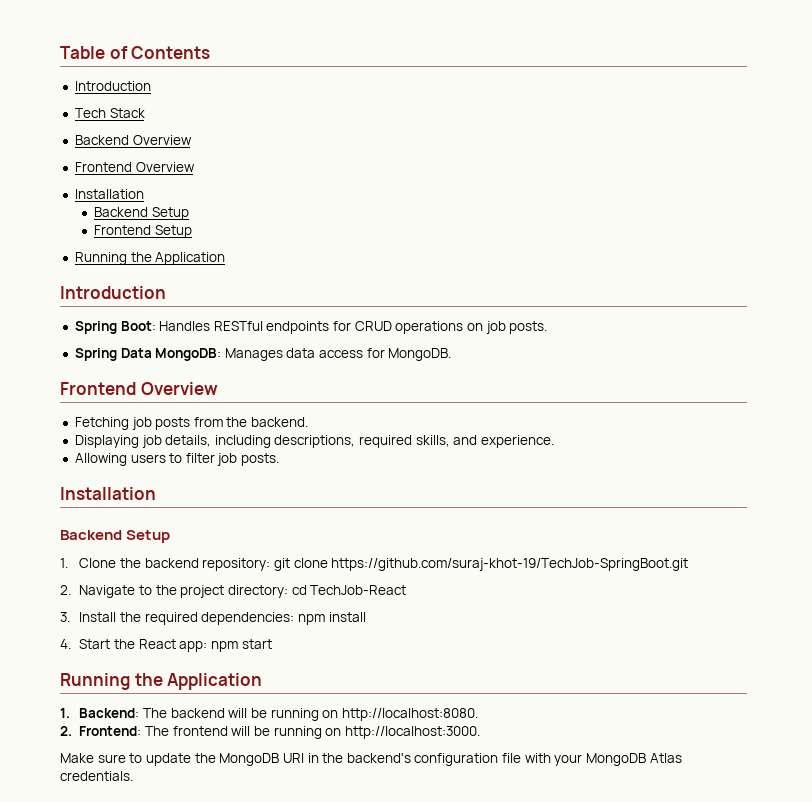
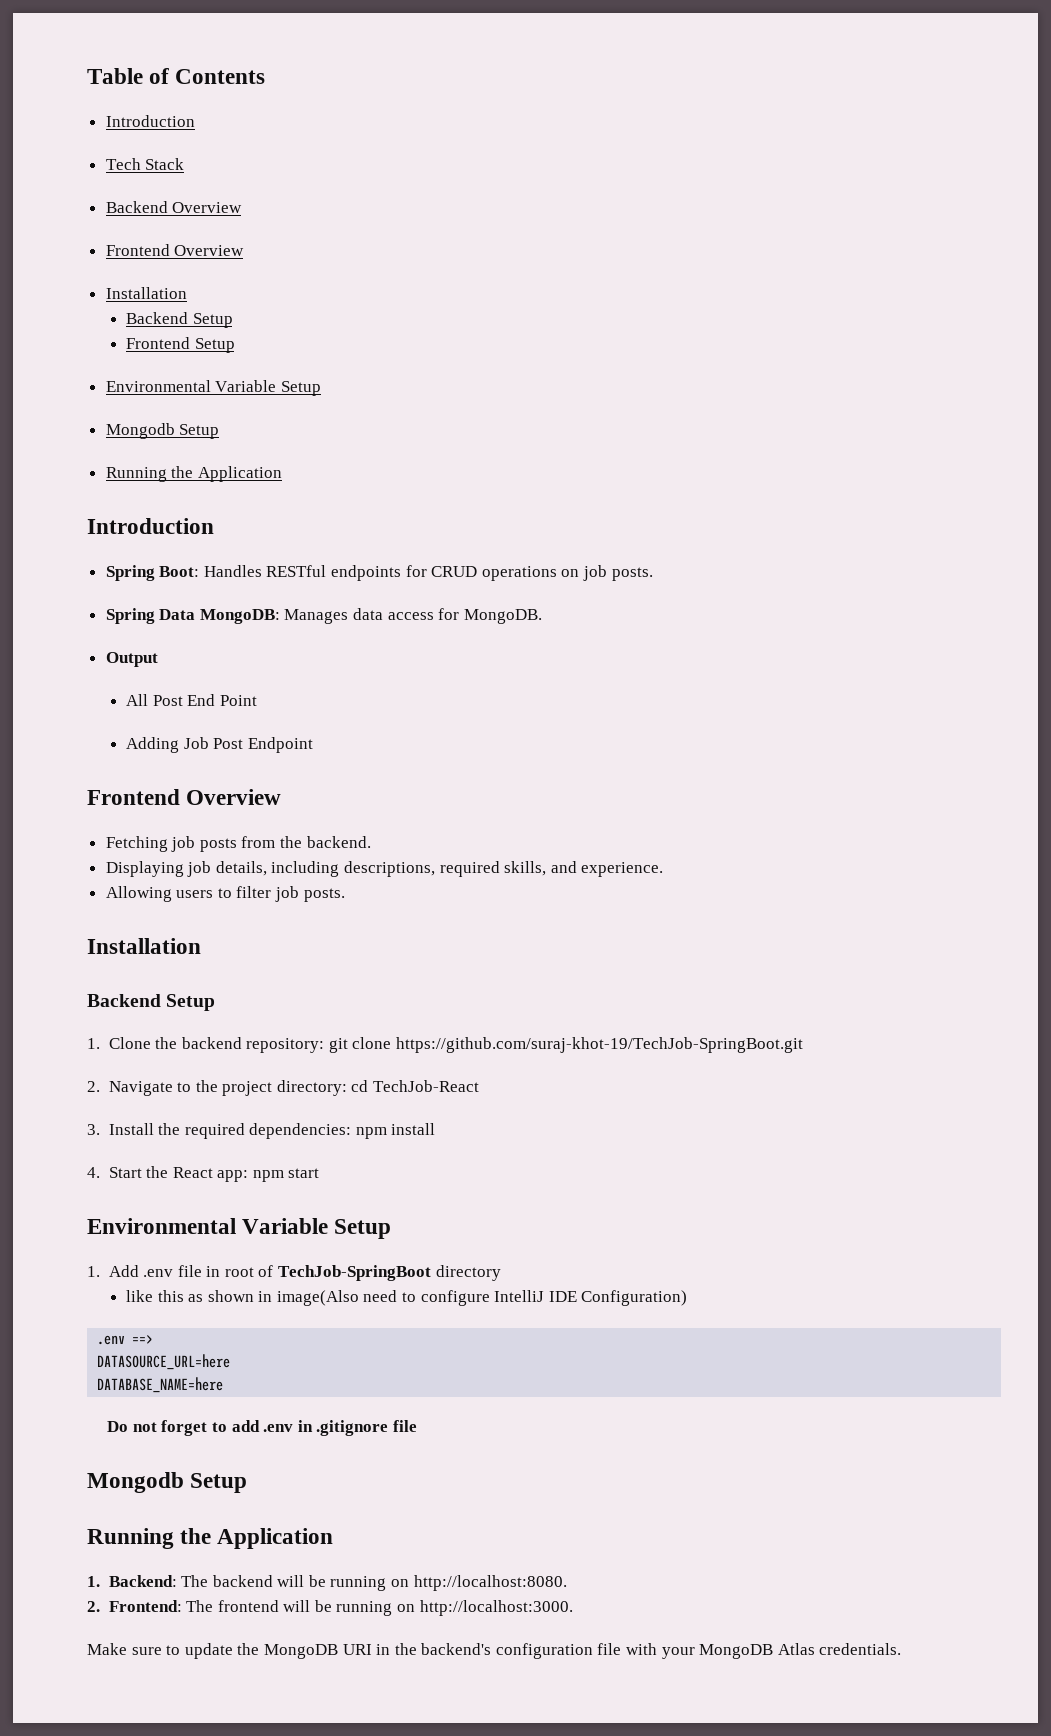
(192, 231) none -> [105,380,321,396] [105,423,220,439] // Environmental Variable Setup // Mongodb Setup
(452, 354) none -> [105,652,158,667] [125,694,257,706] [125,737,313,753] // Output // All Post End Point // Adding Job Post Endpoint
(272, 644) none -> [87,1218,392,1239] [87,1265,501,1281] [125,1290,688,1306] [97,1335,154,1345] [97,1354,231,1370] [97,1377,224,1393] [107,1420,417,1436] [87,1472,248,1493] // Environmental Variable Setup // 1. Add .env file in root of TechJob-SpringBoot directory // like this as shown in image(Also need to configure IntelliJ IDE Configuration) // .env ==> // DATASOURCE_URL=here // DATABASE_NAME=here // Do not forget to add .env in .gitignore file // Mongodb Setup

